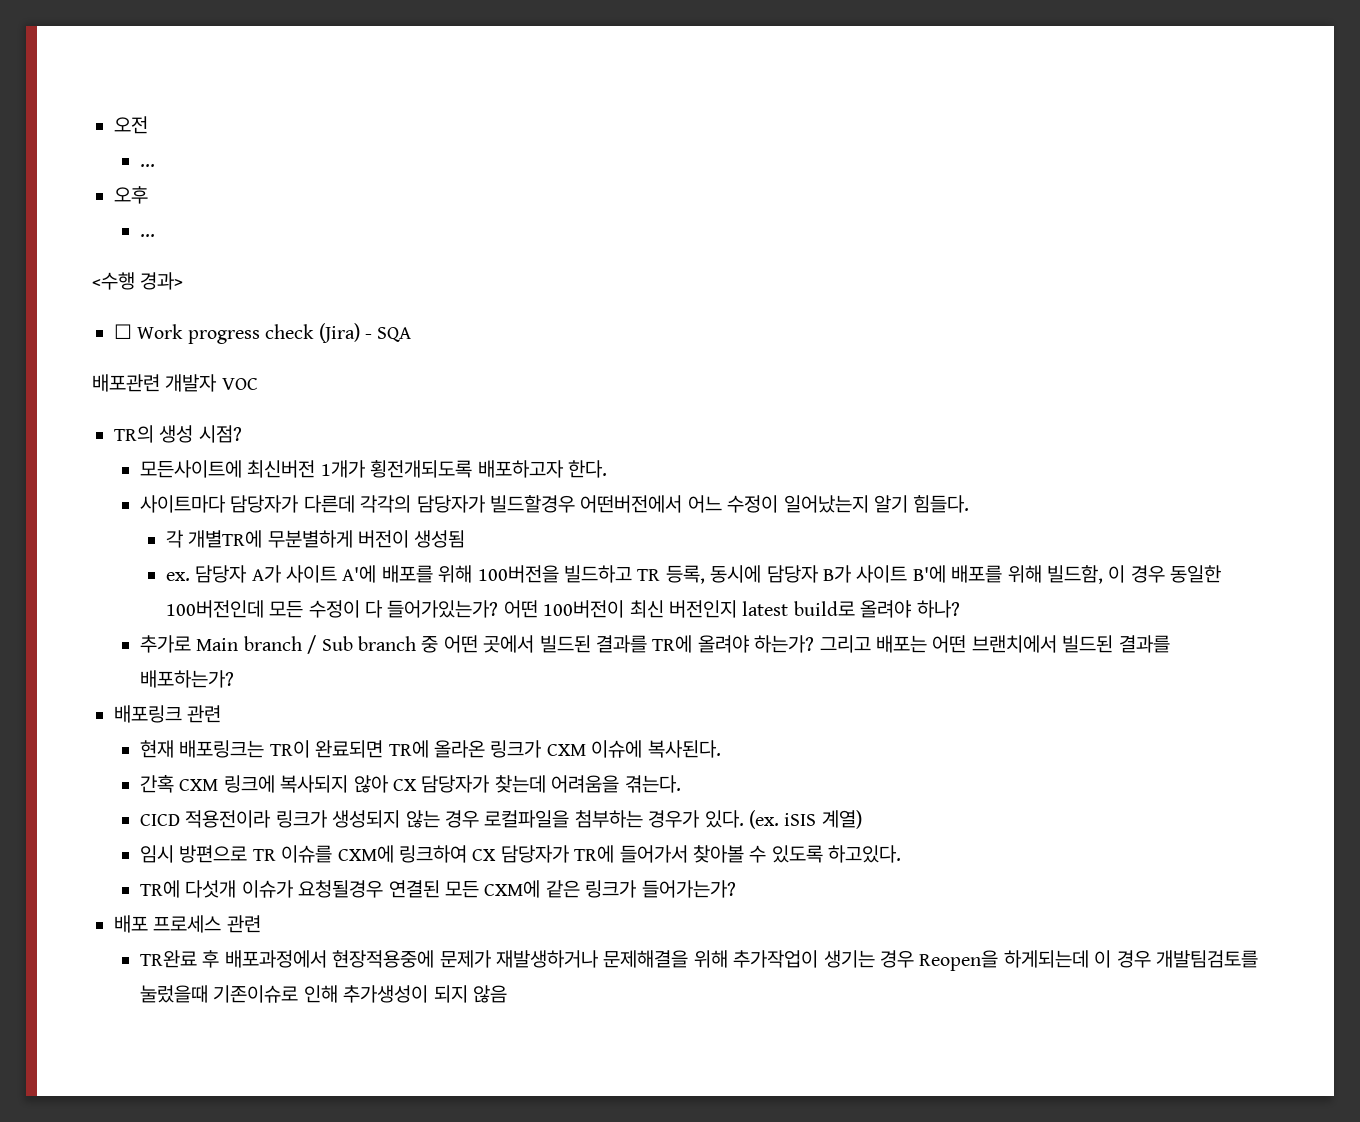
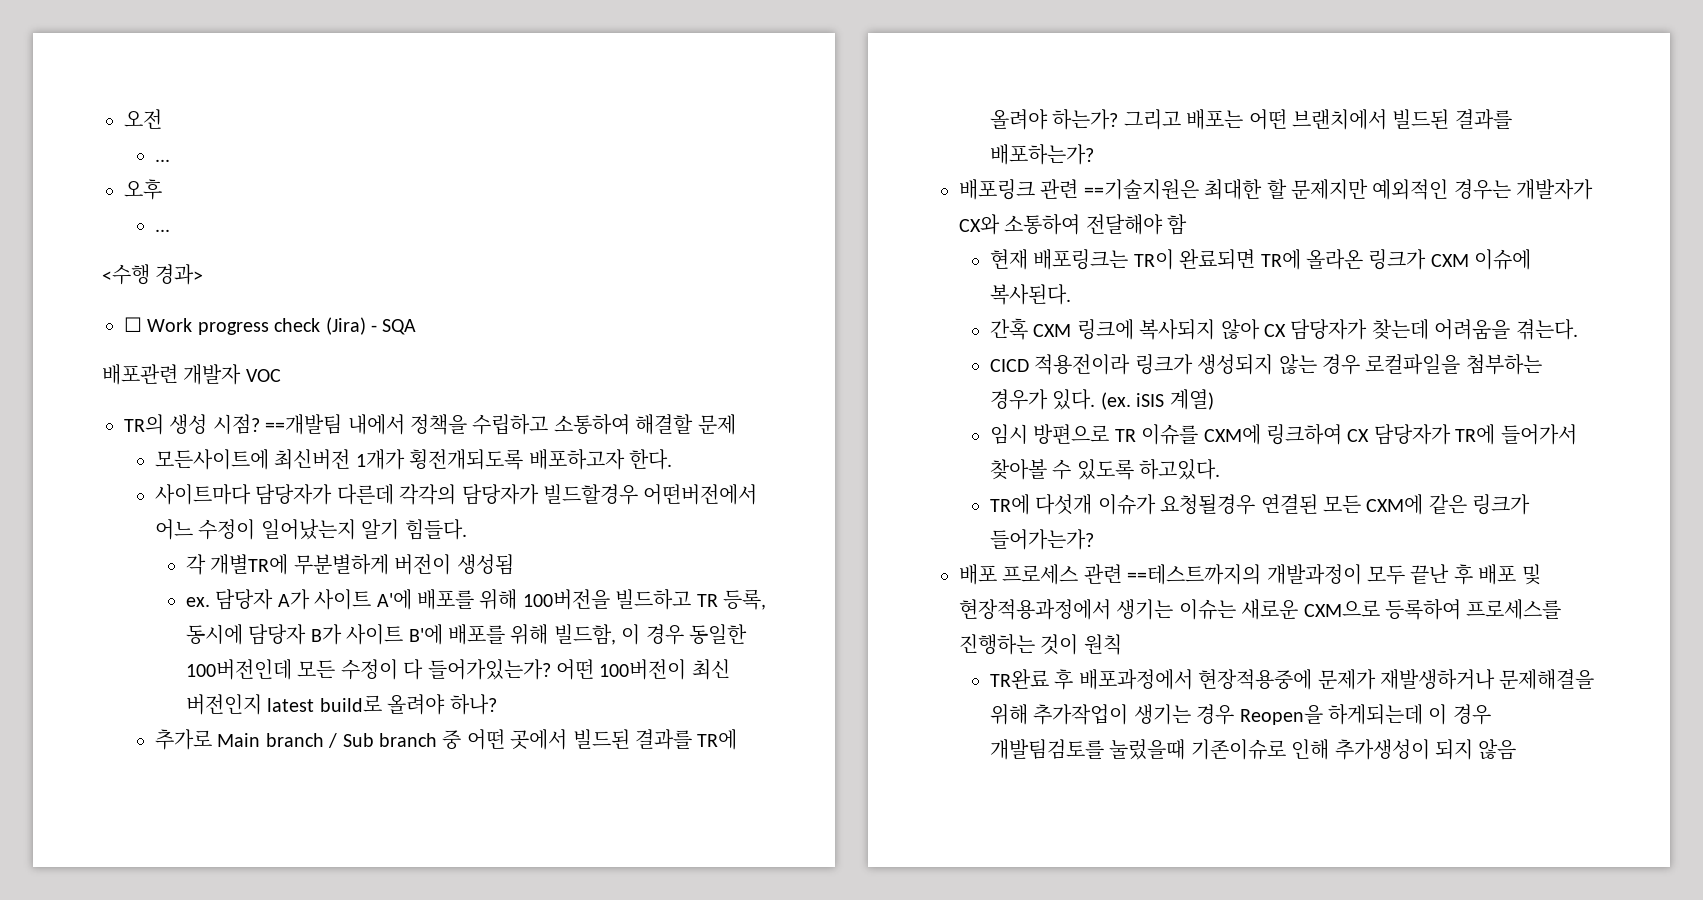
(242, 434) none -> [265,414,736,435] ==개발팀 내에서 정책을 수립하고 소통하여 해결할 문제
(222, 714) none -> [1083,179,1594,200] [959,214,1188,235] ==기술지원은 최대한 할 문제지만 예외적인 경우는 개발자가 CX와 소통하여 전달해야 함
(261, 924) none -> [1127,564,1541,585] [959,599,1562,620] [959,634,1122,655] ==테스트까지의 개발과정이 모두 끝난 후 배포 및 현장적용과정에서 생기는 이슈는 새로운 CXM으로 등록하여 프로세스를 진행하는 것이 원칙

